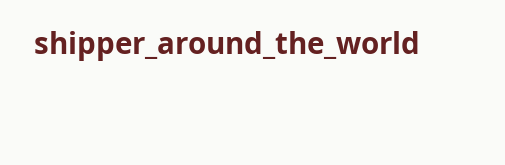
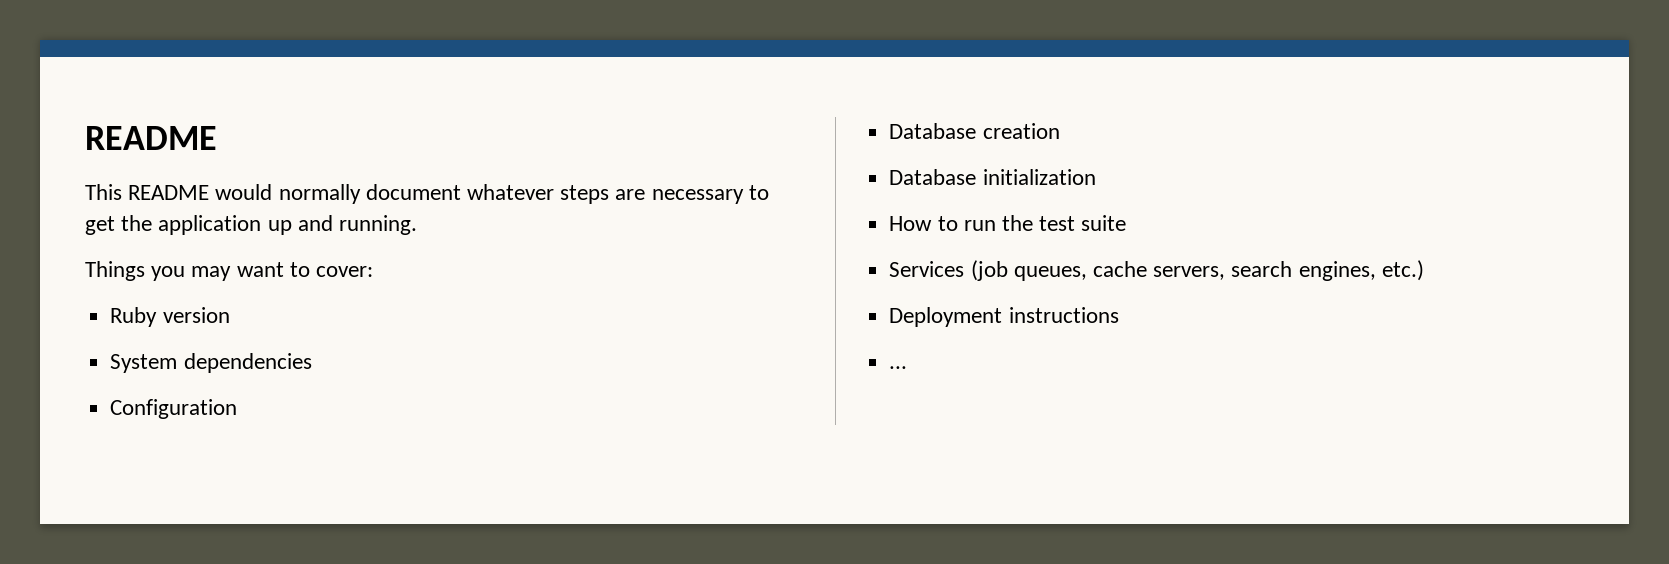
[34,31,420,61] shipper_around_the_world -> [85,126,217,150] [85,184,769,204] [85,215,418,235] [85,261,374,281] [110,307,230,327] [110,353,312,373] [110,399,238,419] [889,123,1060,139] [889,169,1096,185] [889,215,1127,231] [889,260,1424,281] [889,307,1119,327] [889,366,908,369] README // This README would normally document whatever steps are necessary to get the application up and running. // Things you may want to cover: // Ruby version // System dependencies // Configuration // Database creation // Database initialization // How to run the test suite // Services (job queues, cache servers, search engines, etc.) // Deployment instructions // ...

